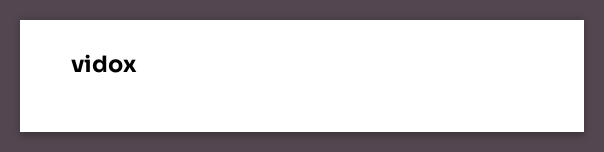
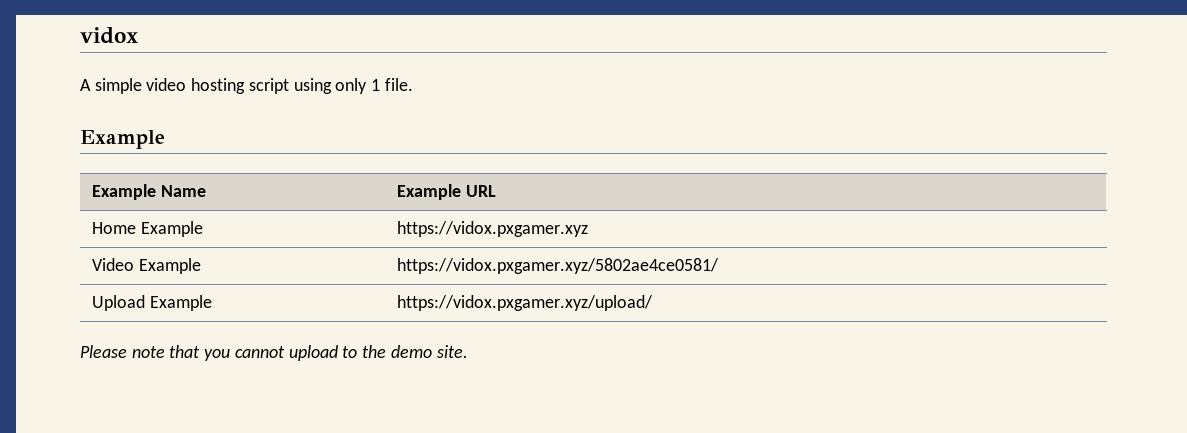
(137, 63) none -> [80,78,413,94] [80,130,165,149] [92,184,207,200] [397,184,497,200] [92,221,204,237] [397,221,589,237] [92,258,202,274] [397,258,720,274] [92,295,213,311] [397,295,654,311] [80,345,468,361] // A simple video hosting script using only 1 file. // Example // Example Name | Example URL // Home Example | https://vidox.pxgamer.xyz // Video Example | https://vidox.pxgamer.xyz/5802ae4ce0581/ // Upload Example | https://vidox.pxgamer.xyz/upload/ // Please note that you cannot upload to the demo site.

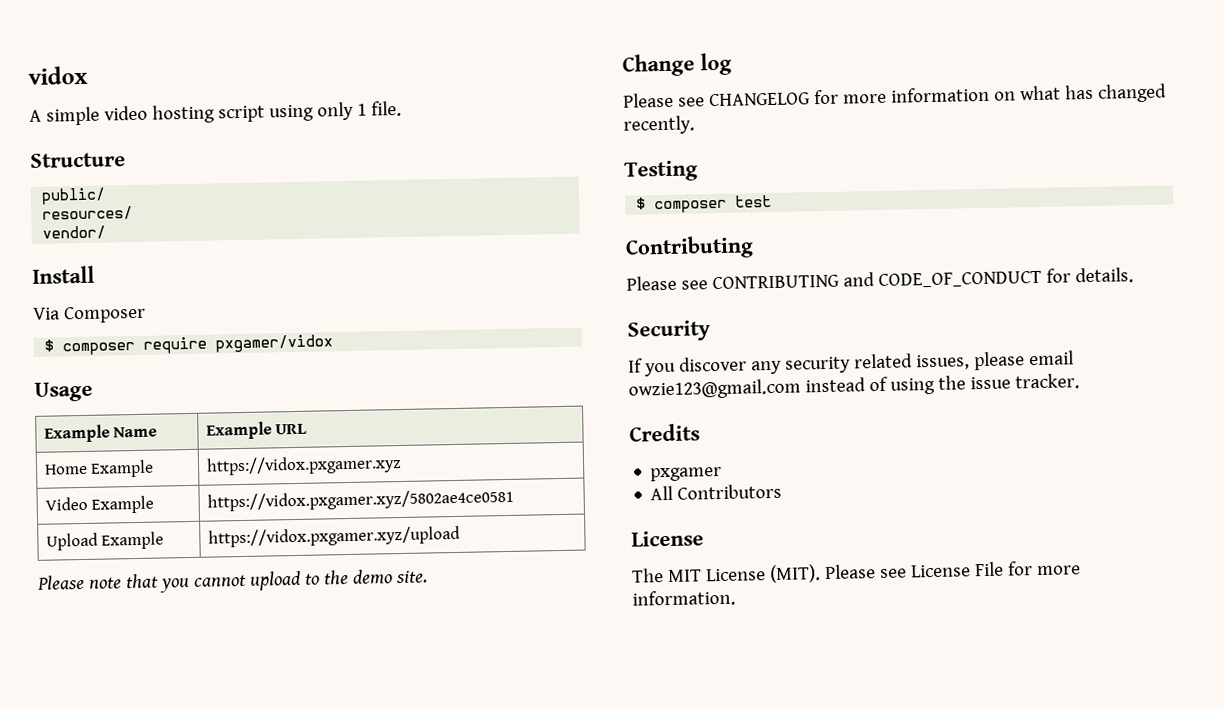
[80,130,165,149] Example -> [30,152,126,168] [41,187,107,205] [42,205,134,221] [42,225,107,240] [32,265,95,284] [33,305,146,324] [44,334,334,356] [34,381,93,402] Structure // public/ // resources/ // vendor/ // Install // Via Composer // $ composer require pxgamer/vidox // Usage
[397,258,720,274] https://vidox.pxgamer.xyz/5802ae4ce0581/ -> [206,488,514,512] https://vidox.pxgamer.xyz/5802ae4ce0581
[397,295,654,311] https://vidox.pxgamer.xyz/upload/ -> [207,525,460,548] https://vidox.pxgamer.xyz/upload
(468, 351) none -> [622,52,732,77] [623,83,1167,108] [623,115,695,135] [624,160,698,182] [636,194,773,214] [625,235,754,260] [626,267,1134,291] [627,320,711,342] [628,350,1074,377] [628,373,1080,400] [629,423,700,442] [650,466,723,482] [650,483,783,501] [631,530,704,547] [632,561,1081,584] [632,589,736,607] // Change log // Please see CHANGELOG for more information on what has changed recently. // Testing // $ composer test // Contributing // Please see CONTRIBUTING and CODE_OF_CONDUCT for details. // Security // If you discover any security related issues, please email owzie123@gmail.com instead of using the issue tracker. // Credits // pxgamer // All Contributors // License // The MIT License (MIT). Please see License File for more information.

